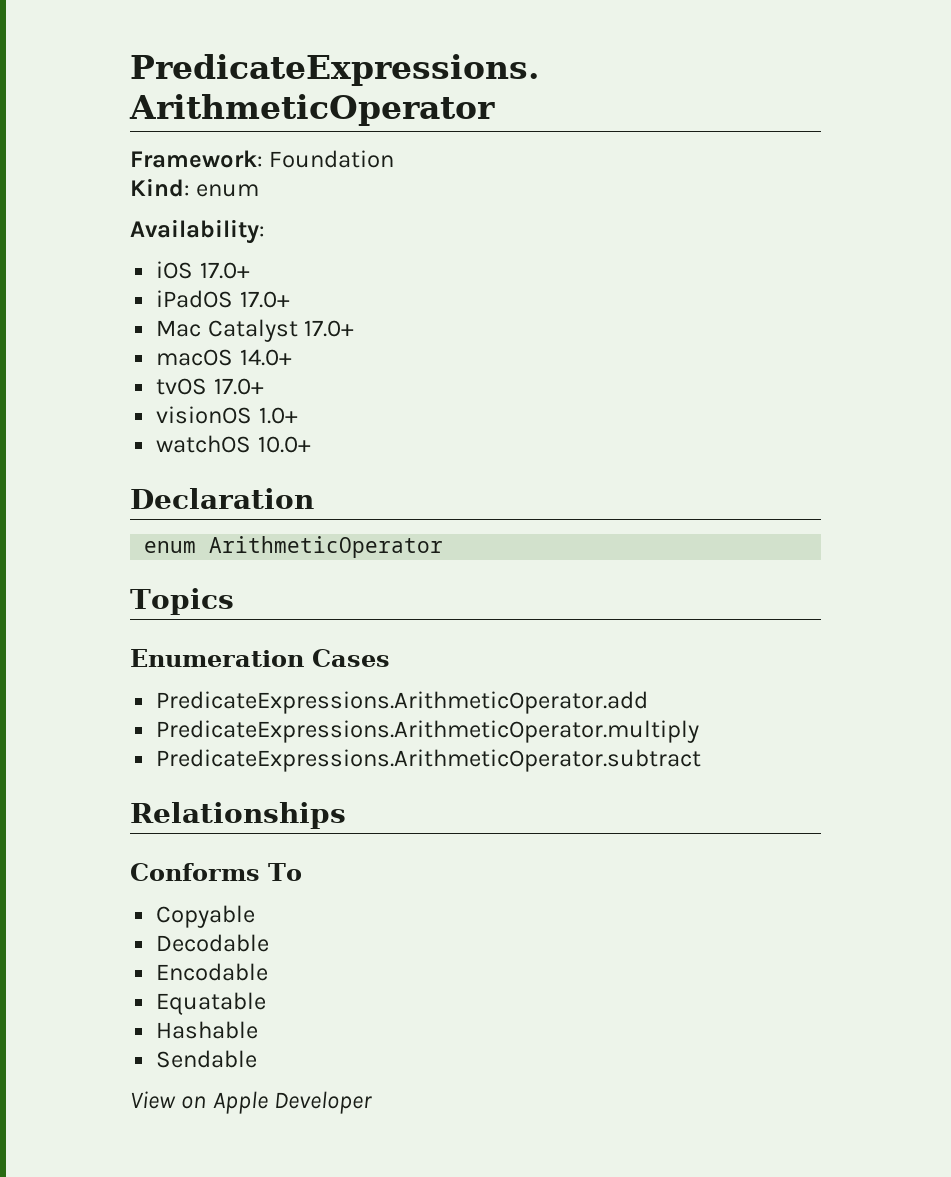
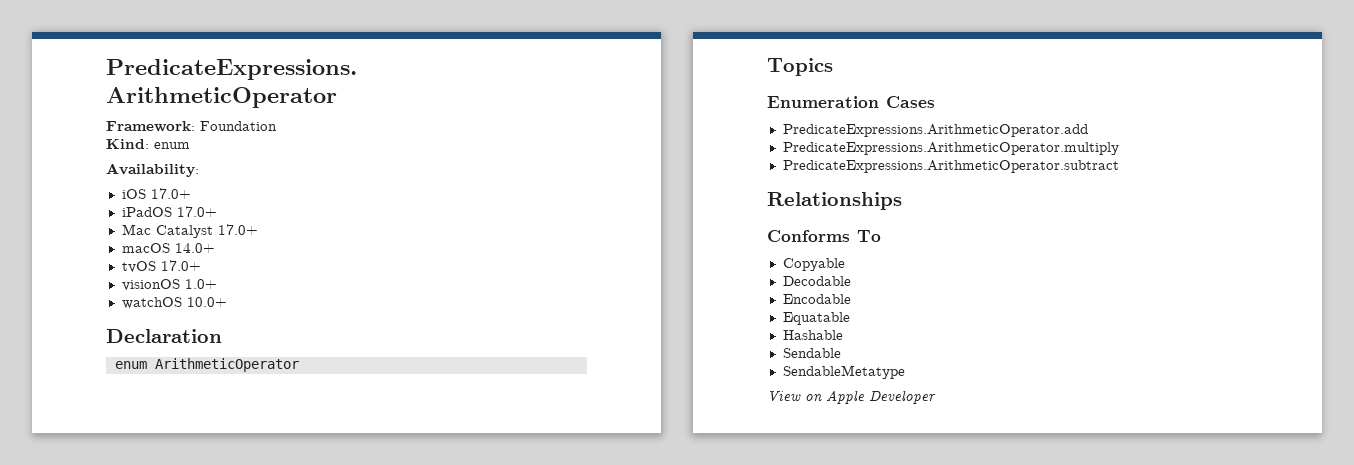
(258, 1059) none -> [782,365,905,379] // SendableMetatype

